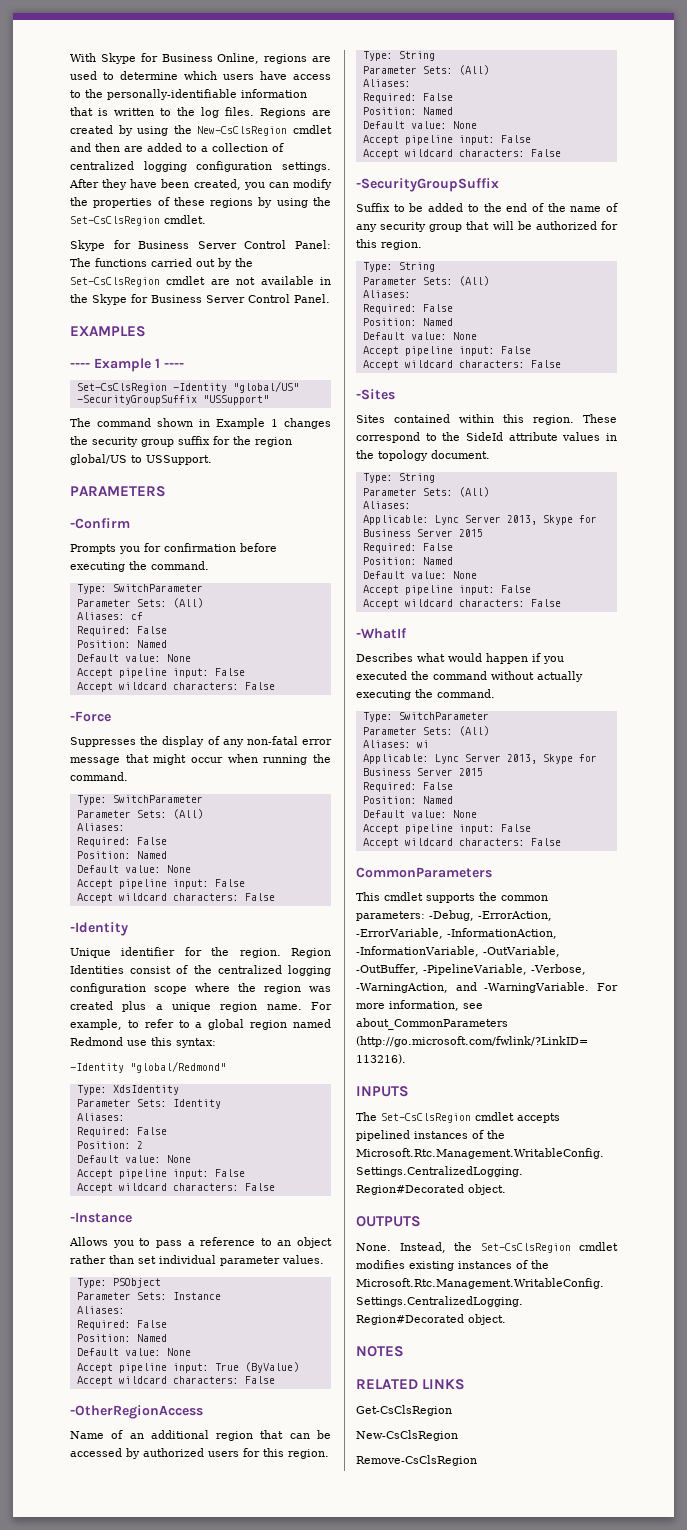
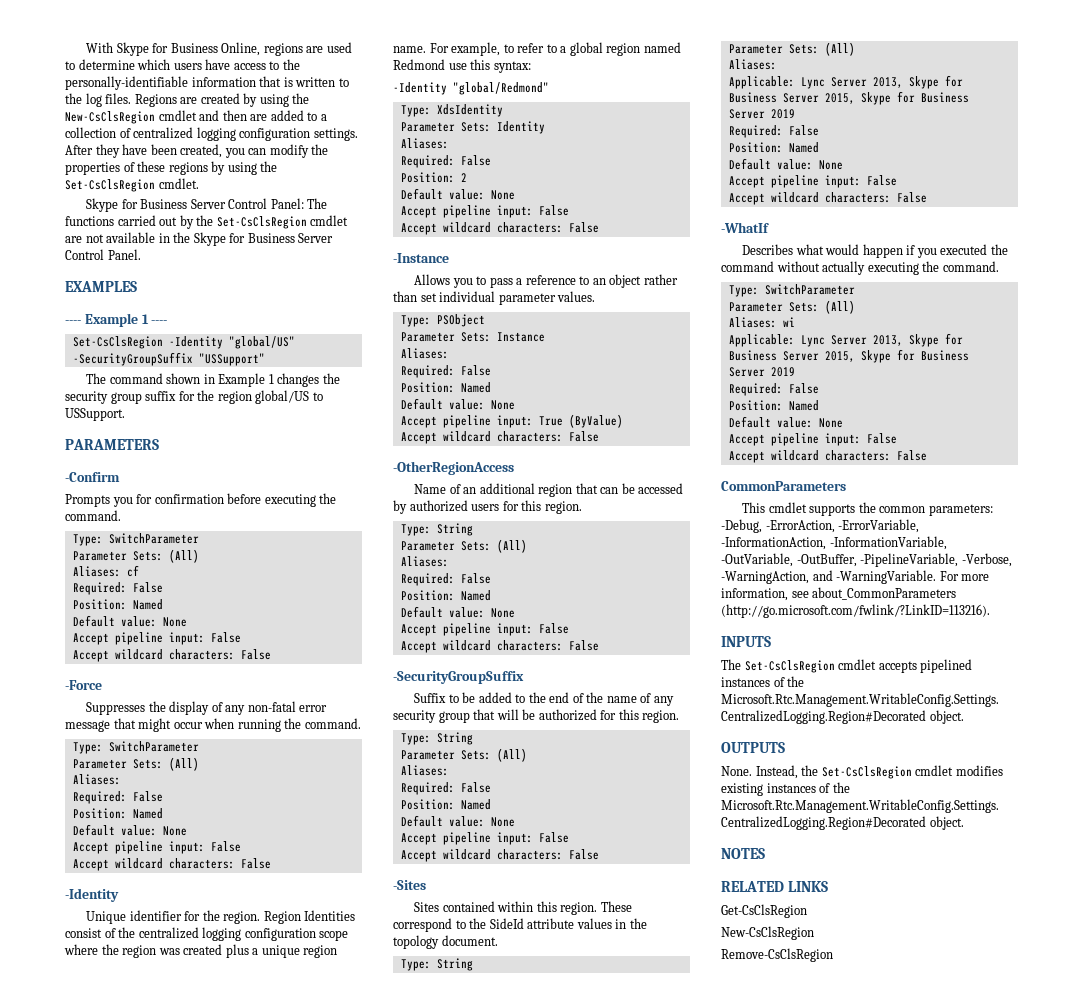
[458,529,483,537] 2015 -> [824,91,969,105] [728,109,795,119] 2015, Skype for Business Server 2019
[458,768,483,776] 2015 -> [824,349,969,363] [728,367,795,377] 2015, Skype for Business Server 2019

